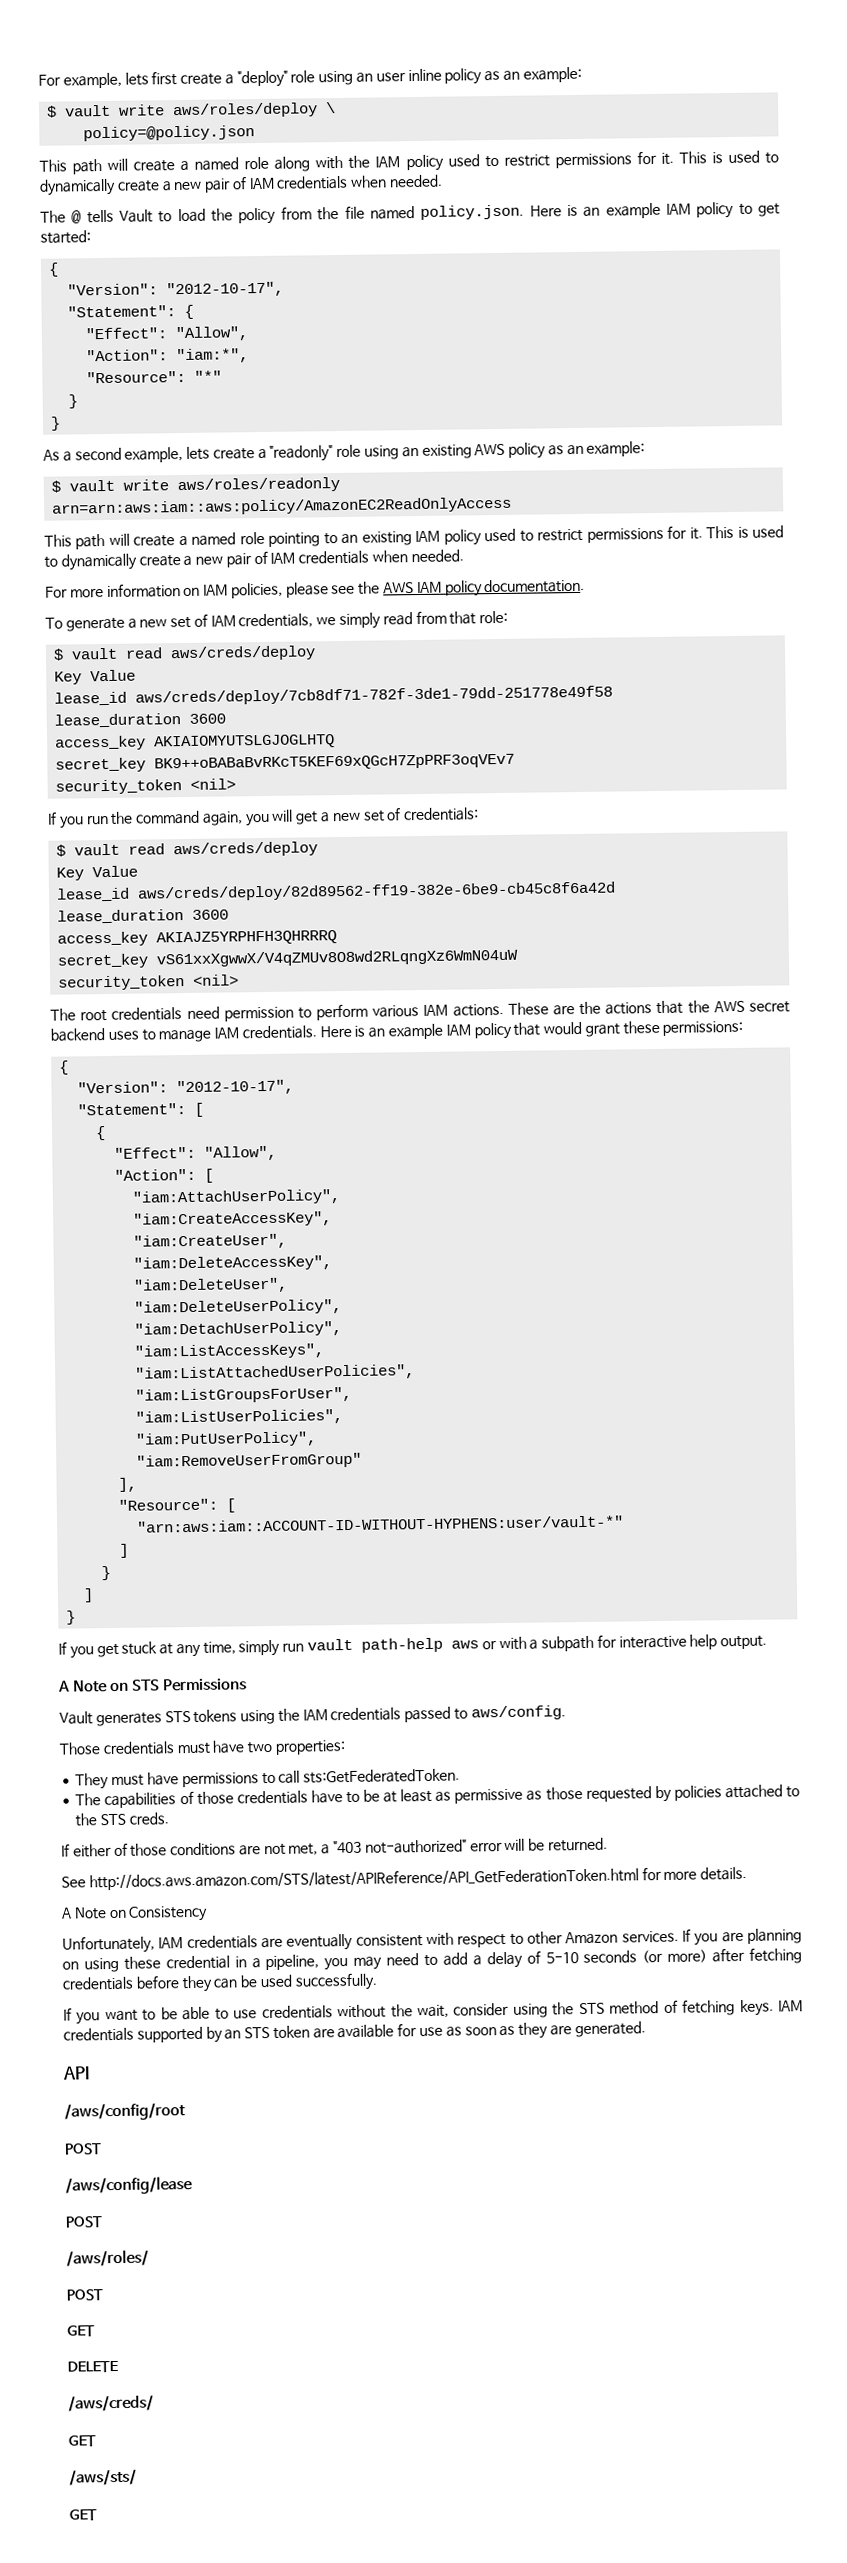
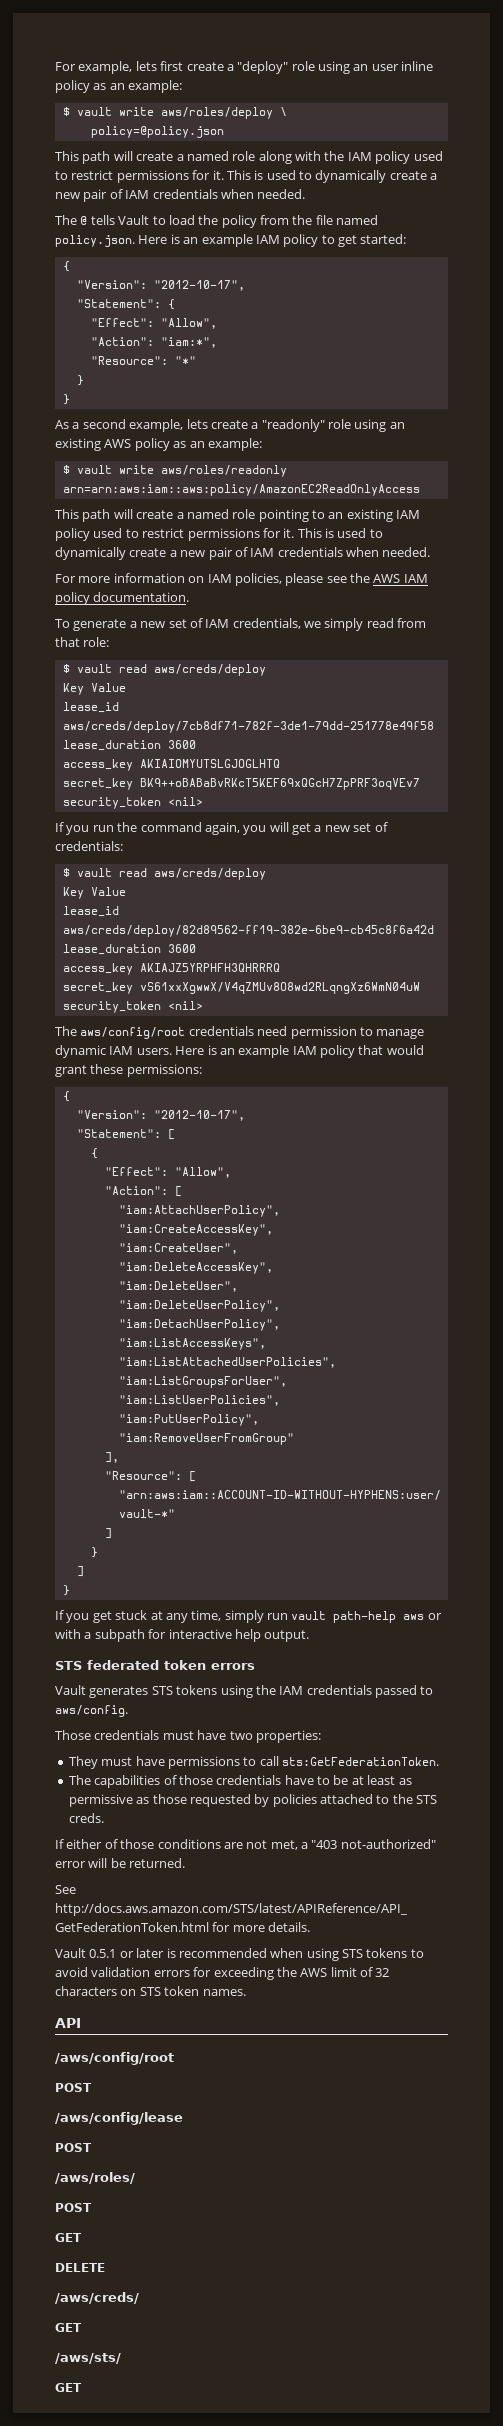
[80,1010,108,1022] root -> [80,1027,186,1039] aws/config/root
[316,1000,790,1021] [50,1025,317,1043] perform various IAM actions. These are the actions that the AWS secret backend uses to manage IAM credentials. -> [376,1029,425,1039] [55,1045,172,1058] manage dynamic IAM users.
[58,1678,248,1693] A Note on STS Permissions -> [55,1660,255,1670] STS federated token errors
[303,1768,461,1784] sts:GetFederatedToken. -> [282,1757,439,1766] sts:GetFederationToken.
[61,1905,209,1922] [62,1928,803,1954] [62,1947,802,1973] [62,1972,378,1993] [63,1999,804,2025] [63,2021,646,2043] A Note on Consistency // Unfortunately, IAM credentials are eventually consistent with respect to other Amazon services. If you are planning on using these credential in a pipeline, you may need to add a delay of 5-10 seconds (or more) after fetching credentials before they can be used successfully. // If you want to be able to use credentials without the wait, consider using the STS method of fetching keys. IAM credentials supported by an STS token are available for use as soon as they are generated. -> [55,1948,424,1961] [55,1967,390,1980] [55,1986,246,1996] Vault 0.5.1 or later is recommended when using STS tokens to avoid validation errors for exceeding the AWS limit of 32 characters on STS token names.

